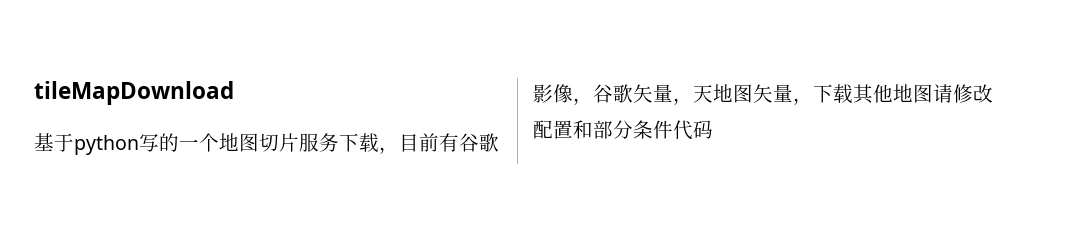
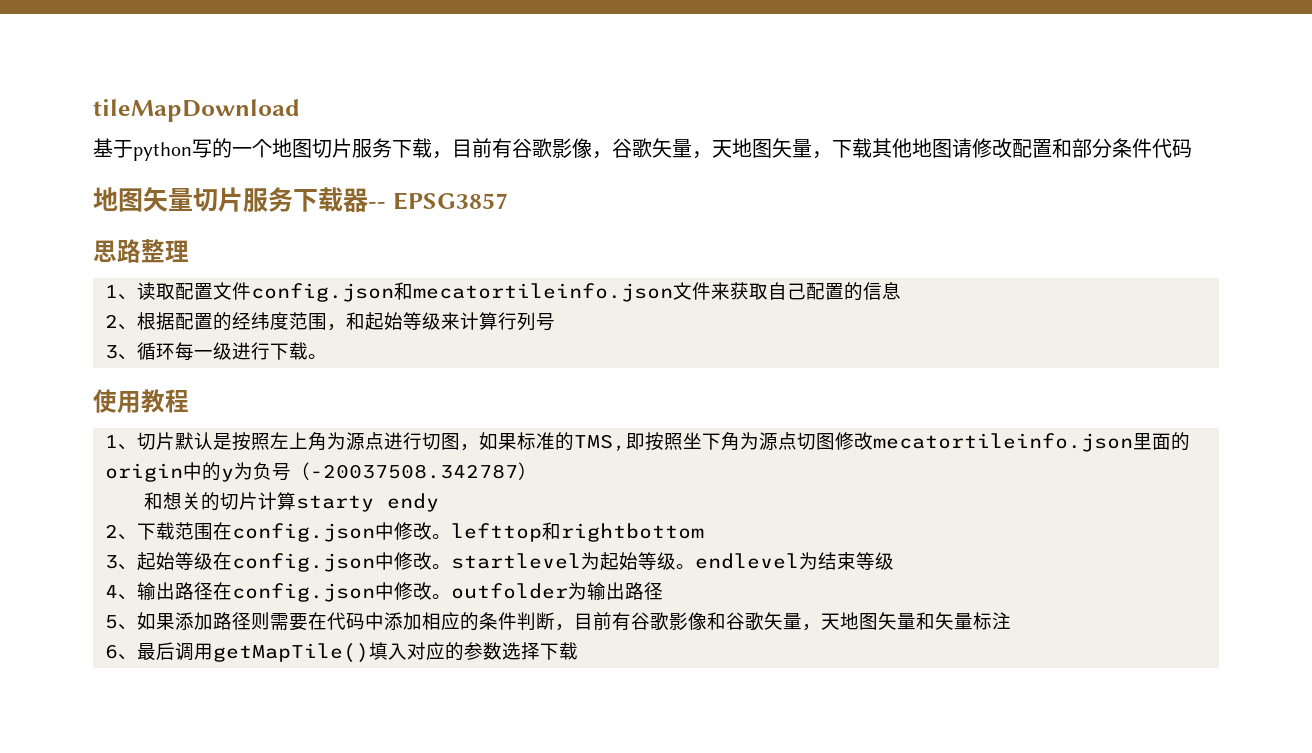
(713, 129) none -> [93,187,508,212] [93,239,189,263] [105,282,901,302] [105,312,555,331] [105,342,327,361] [93,389,189,413] [105,432,1190,452] [105,462,537,482] [144,492,439,512] [105,522,704,542] [105,552,894,572] [105,582,663,602] [105,612,1011,631] [105,642,578,663] // 地图矢量切片服务下载器-- EPSG3857 // 思路整理 // 1、读取配置文件config.json和mecatortileinfo.json文件来获取自己配置的信息 // 2、根据配置的经纬度范围，和起始等级来计算行列号 // 3、循环每一级进行下载。 // 使用教程 // 1、切片默认是按照左上角为源点进行切图，如果标准的TMS,即按照坐下角为源点切图修改mecatortileinfo.json里面的origin中的y为负号（-20037508.342787） // 和想关的切片计算starty endy // 2、下载范围在config.json中修改。lefttop和rightbottom // 3、起始等级在config.json中修改。startlevel为起始等级。endlevel为结束等级 // 4、输出路径在config.json中修改。outfolder为输出路径 // 5、如果添加路径则需要在代码中添加相应的条件判断，目前有谷歌影像和谷歌矢量，天地图矢量和矢量标注 // 6、最后调用getMapTile()填入对应的参数选择下载

